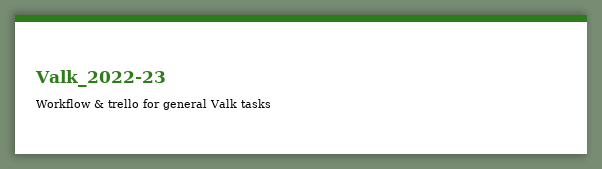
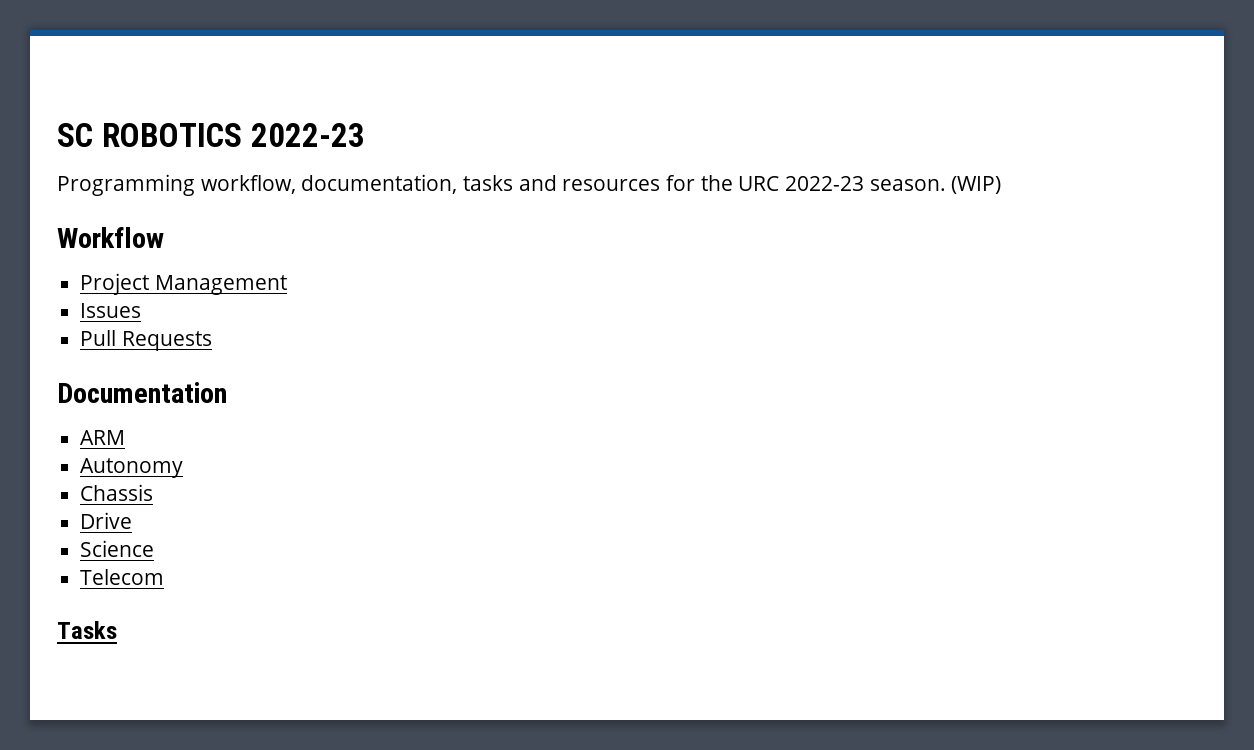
[35,70,166,87] [36,99,271,110] Valk_2022-23 // Workflow & trello for general Valk tasks -> [57,123,365,147] [57,174,1002,196] [57,227,164,248] [80,273,287,295] [80,303,142,318] [80,330,212,351] [57,382,227,403] [80,430,126,445] [80,458,184,478] [80,484,154,501] [80,512,133,529] [80,540,155,557] [80,569,165,585] [57,621,117,639] SC ROBOTICS 2022-23 // Programming workflow, documentation, tasks and resources for the URC 2022-23 season. (WIP) // Workflow // Project Management // Issues // Pull Requests // Documentation // ARM // Autonomy // Chassis // Drive // Science // Telecom // Tasks

